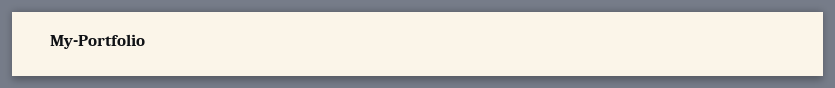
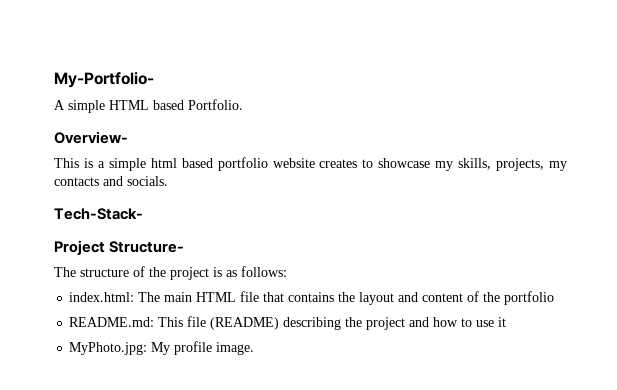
[50,34,145,49] My-Portfolio -> [54,72,154,88] [54,99,243,113] [54,131,128,144] [54,157,568,171] [54,176,168,186] [54,208,143,220] [54,240,185,255] [54,266,287,280] [69,291,555,305] [69,316,507,330] [69,341,255,355] My-Portfolio- // A simple HTML based Portfolio. // Overview- // This is a simple html based portfolio website creates to showcase my skills, projects, my contacts and socials. // Tech-Stack- // Project Structure- // The structure of the project is as follows: // index.html: The main HTML file that contains the layout and content of the portfolio // README.md: This file (README) describing the project and how to use it // MyPhoto.jpg: My profile image.

